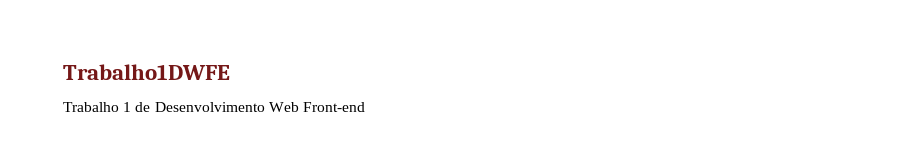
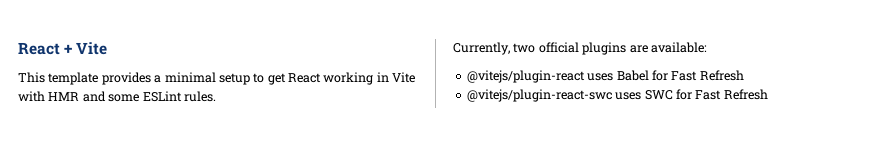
[63,64,230,80] [63,102,365,112] Trabalho1DWFE // Trabalho 1 de Desenvolvimento Web Front-end -> [18,42,108,55] [18,72,416,85] [18,91,216,102] [453,42,707,55] [466,70,744,83] [466,89,768,102] React + Vite // This template provides a minimal setup to get React working in Vite with HMR and some ESLint rules. // Currently, two official plugins are available: // @vitejs/plugin-react uses Babel for Fast Refresh // @vitejs/plugin-react-swc uses SWC for Fast Refresh

